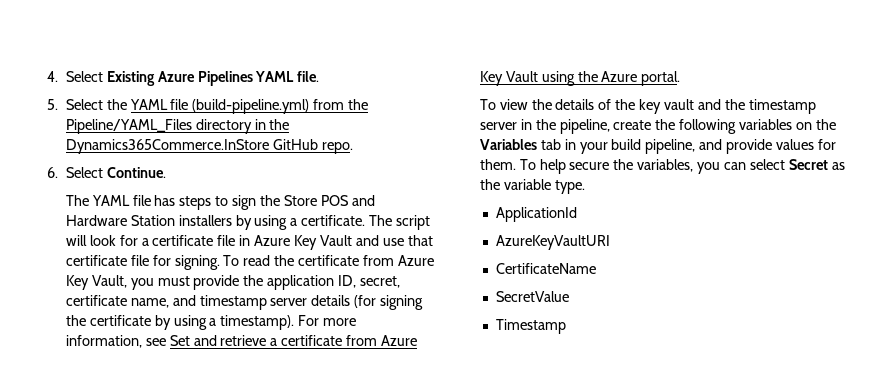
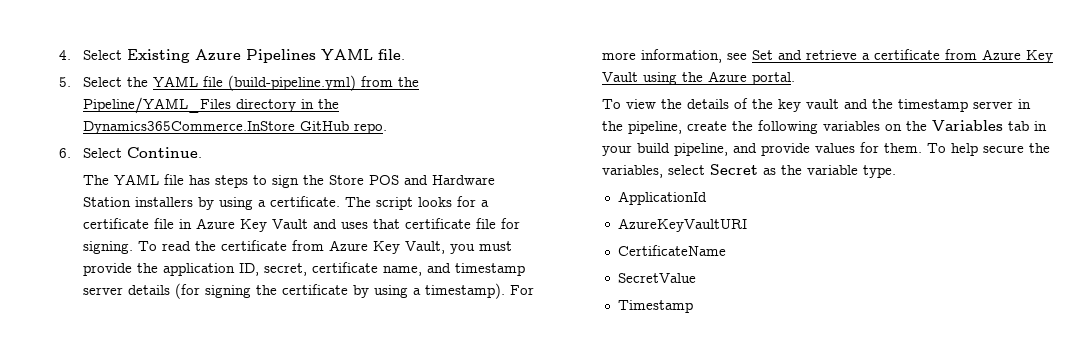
[65,235,116,246] will look -> [417,197,452,207] looks
[382,238,404,246] use -> [340,222,368,229] uses
[697,162,747,174] you can -> (663, 171) none

